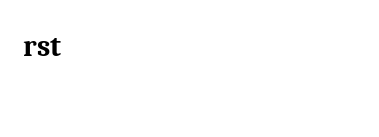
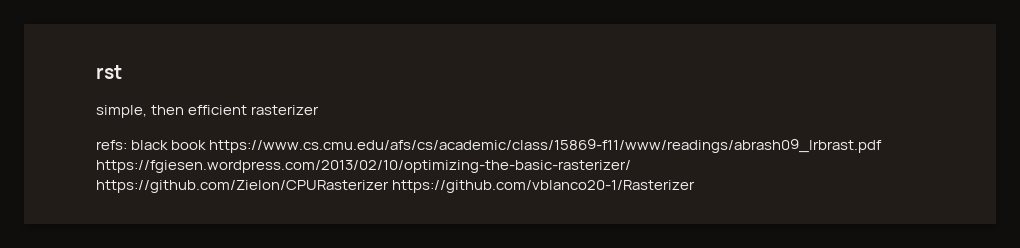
(61, 47) none -> [96,105,320,118] [96,139,883,153] [96,160,631,173] [96,180,696,193] // simple, then efficient rasterizer // refs: black book https://www.cs.cmu.edu/afs/cs/academic/class/15869-f11/www/readings/abrash09_lrbrast.pdf https://fgiesen.wordpress.com/2013/02/10/optimizing-the-basic-rasterizer/ https://github.com/Zielon/CPURasterizer https://github.com/vblanco20-1/Rasterizer

